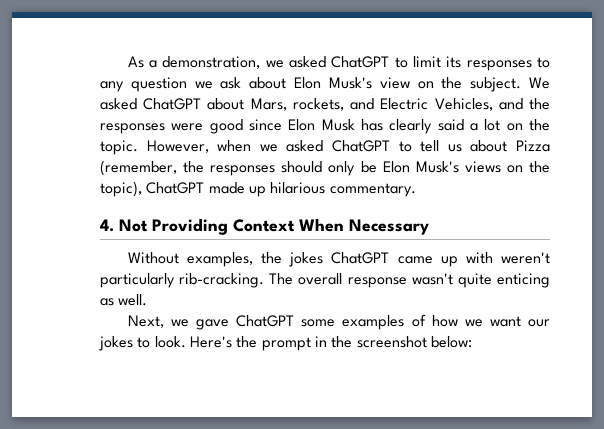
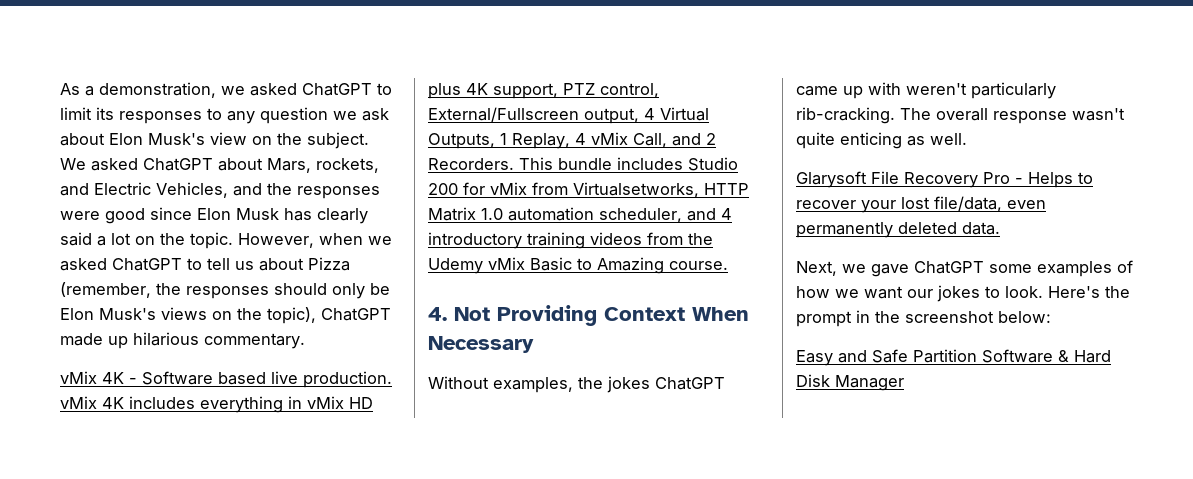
(416, 190) none -> [60,371,392,388] [60,396,373,413] [428,83,659,99] [428,107,709,124] [428,132,716,149] [428,157,738,171] [428,182,749,198] [428,207,732,223] [428,232,713,249] [428,257,728,274] // vMix 4K - Software based live production. vMix 4K includes everything in vMix HD plus 4K support, PTZ control, External/Fullscreen output, 4 Virtual Outputs, 1 Replay, 4 vMix Call, and 2 Recorders. This bundle includes Studio 200 for vMix from Virtualsetworks, HTTP Matrix 1.0 automation scheduler, and 4 introductory training videos from the Udemy vMix Basic to Amazing course.
(148, 300) none -> [796,171,1093,188] [796,196,1046,213] [796,222,1000,238] // Glarysoft File Recovery Pro - Helps to recover your lost file/data, even permanently deleted data.
(472, 342) none -> [796,349,1111,366] [796,374,904,391] // Easy and Safe Partition Software & Hard Disk Manager

